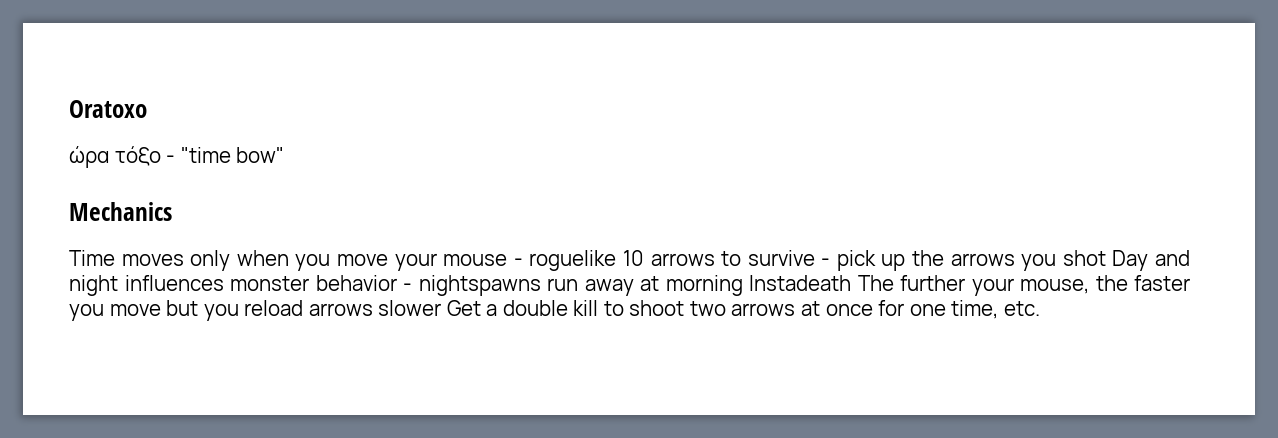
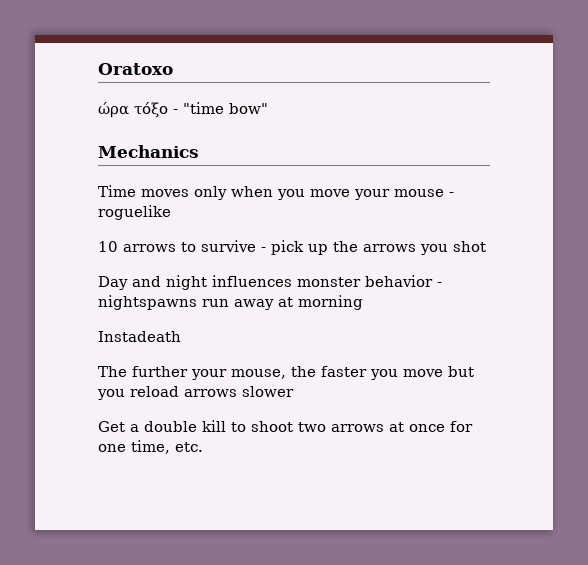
(617, 260) none -> (171, 212) //
(1106, 258) none -> (486, 246) //
(743, 285) none -> (363, 302) //
(851, 283) none -> (181, 336) //
(442, 308) none -> (294, 391) //

